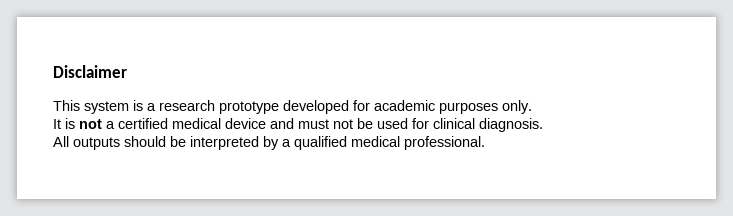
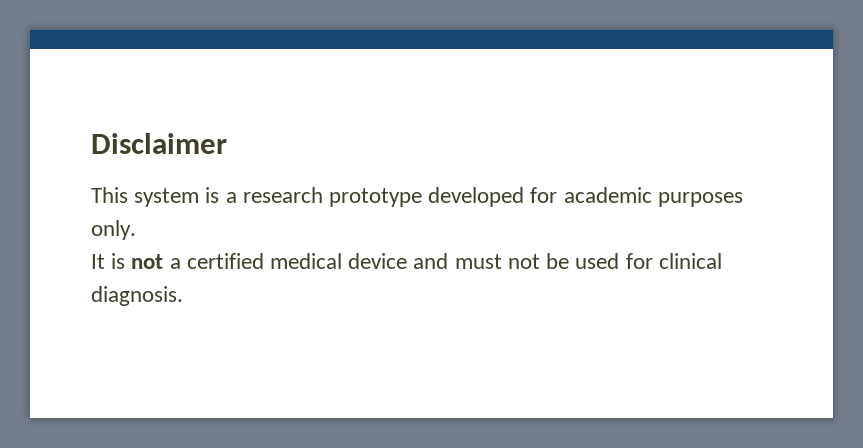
[53,136,485,150] // All outputs should be interpreted by a qualified medical professional. -> (183, 296) none

